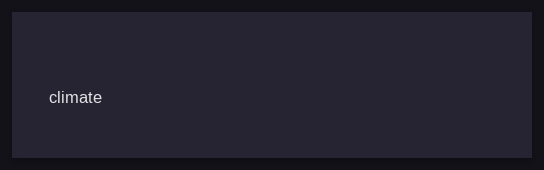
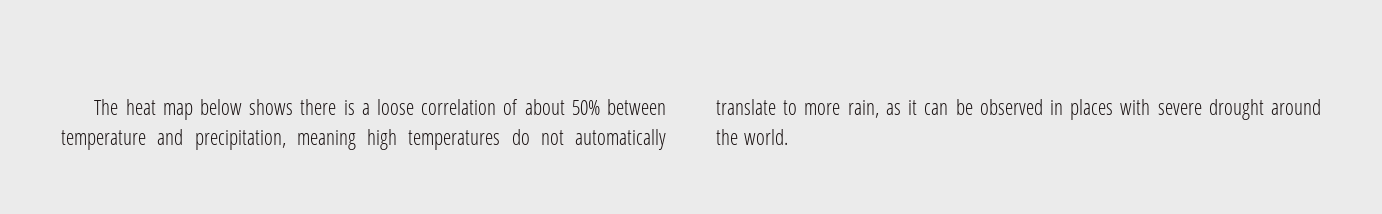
[49,91,102,103] climate -> [94,99,666,120] [61,129,666,150] [716,99,1321,120] [716,129,788,145] The heat map below shows there is a loose correlation of about 50% between temperature and precipitation, meaning high temperatures do not automatically translate to more rain, as it can be observed in places with severe drought around the world.

